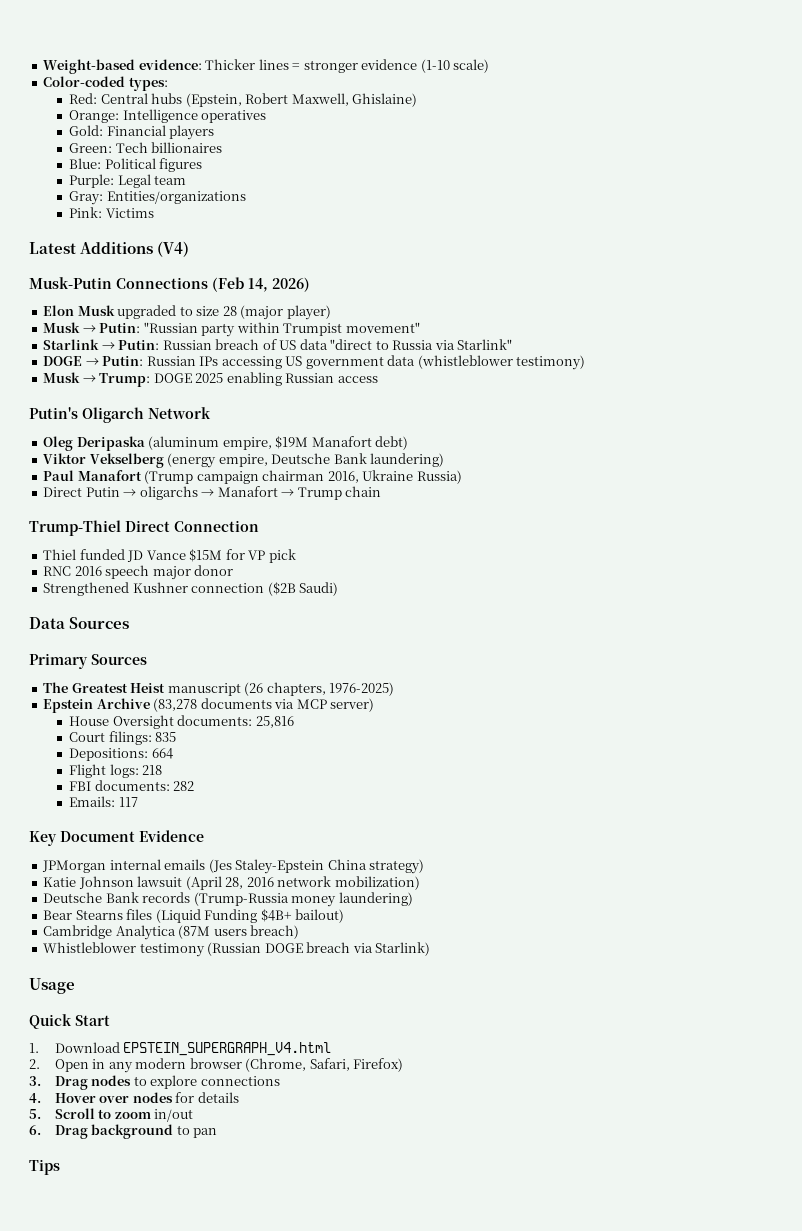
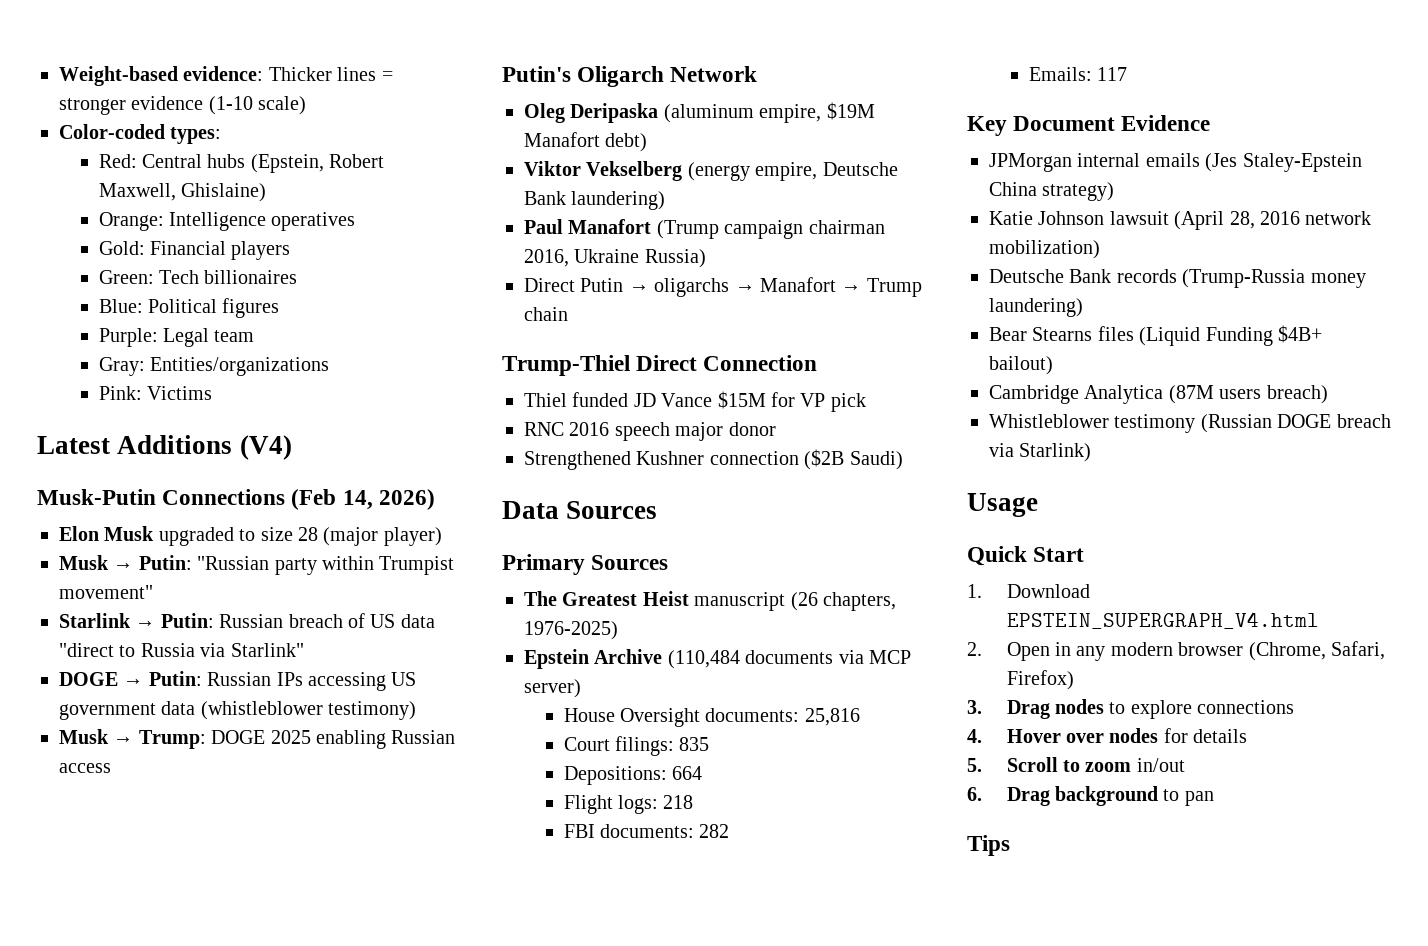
[153,698,198,712] (83,278 -> [667,650,740,669] (110,484

